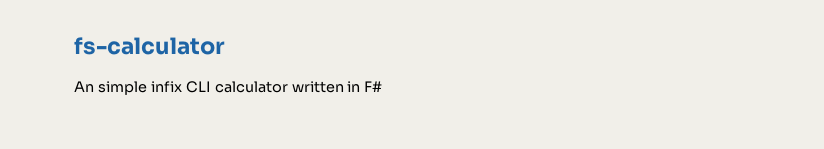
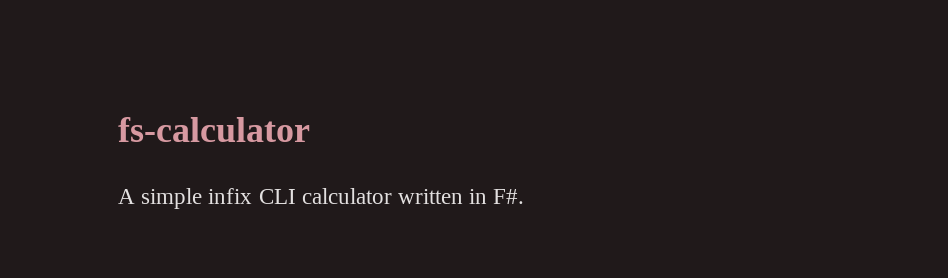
[74,81,94,92] An -> [118,189,135,204] A
[364,81,383,92] F# -> [493,189,525,204] F#.

